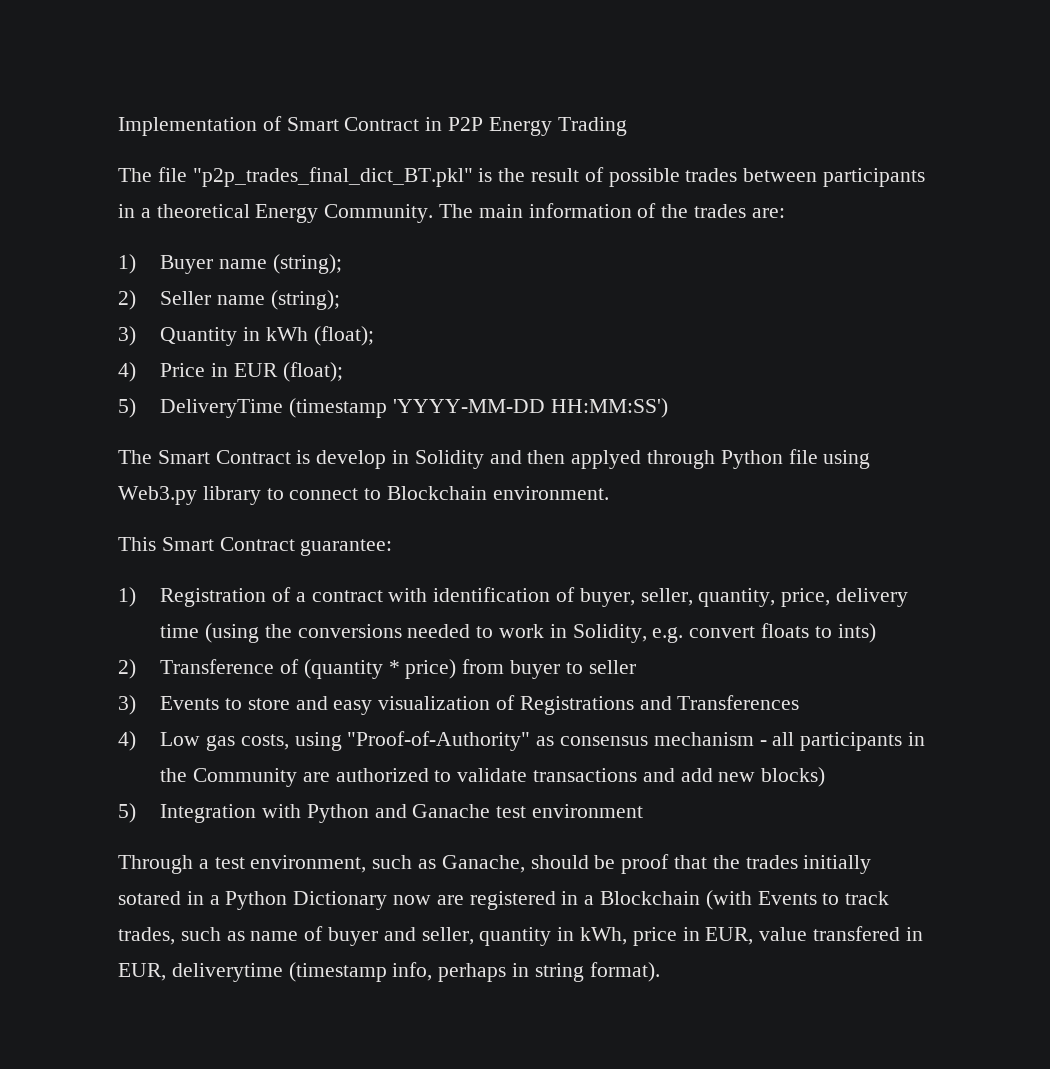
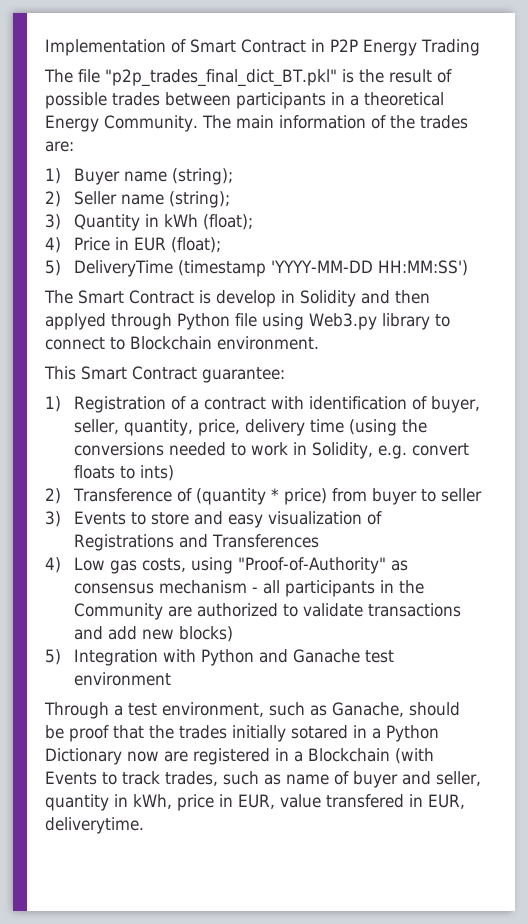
[171,962,660,982] deliverytime (timestamp info, perhaps in string format). -> [45,817,144,834] deliverytime.

